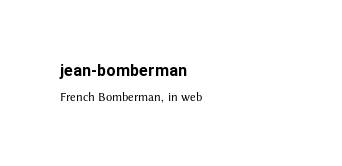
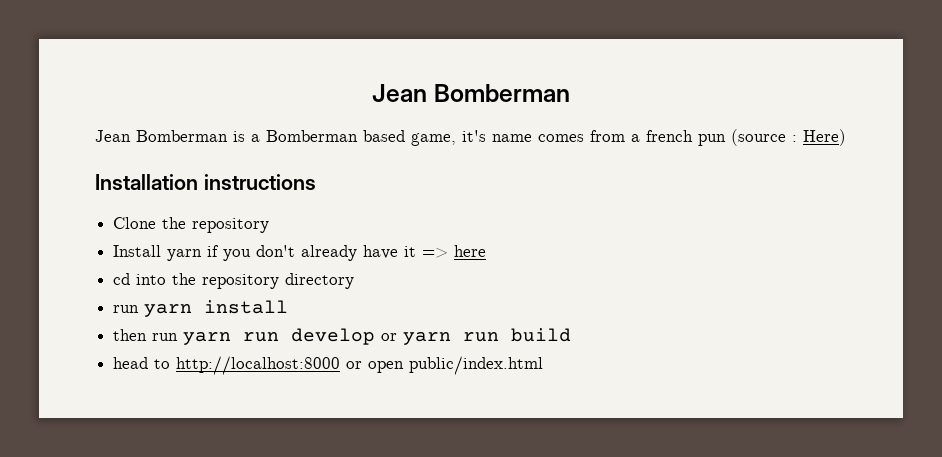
[59,64,187,79] [60,92,203,103] jean-bomberman // French Bomberman, in web -> [372,84,570,102] [95,129,846,146] [95,174,316,190] [113,217,270,233] [113,245,487,261] [113,273,355,289] [113,300,289,317] [113,328,572,345] [113,356,544,375] Jean Bomberman // Jean Bomberman is a Bomberman based game, it's name comes from a french pun (source : Here) // Installation instructions // Clone the repository // Install yarn if you don't already have it => here // cd into the repository directory // run yarn install // then run yarn run develop or yarn run build // head to http://localhost:8000 or open public/index.html

